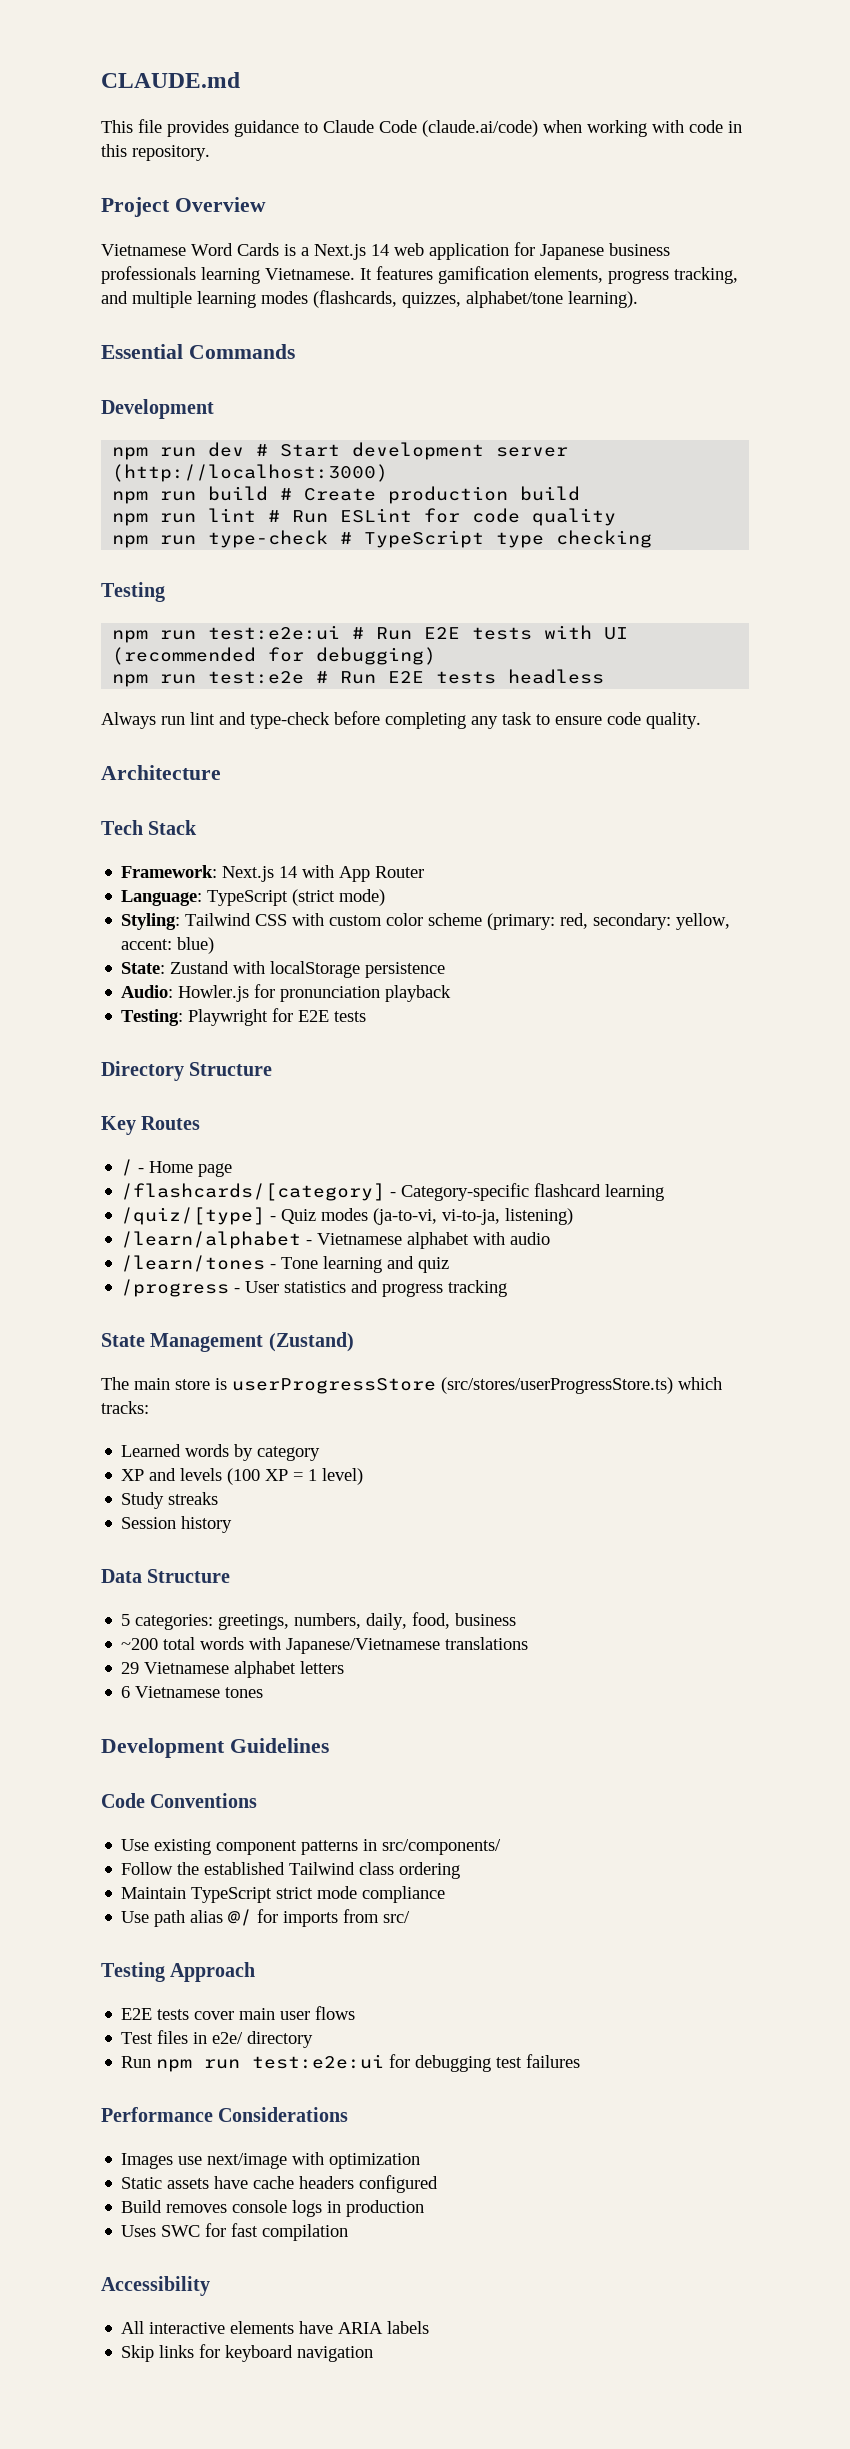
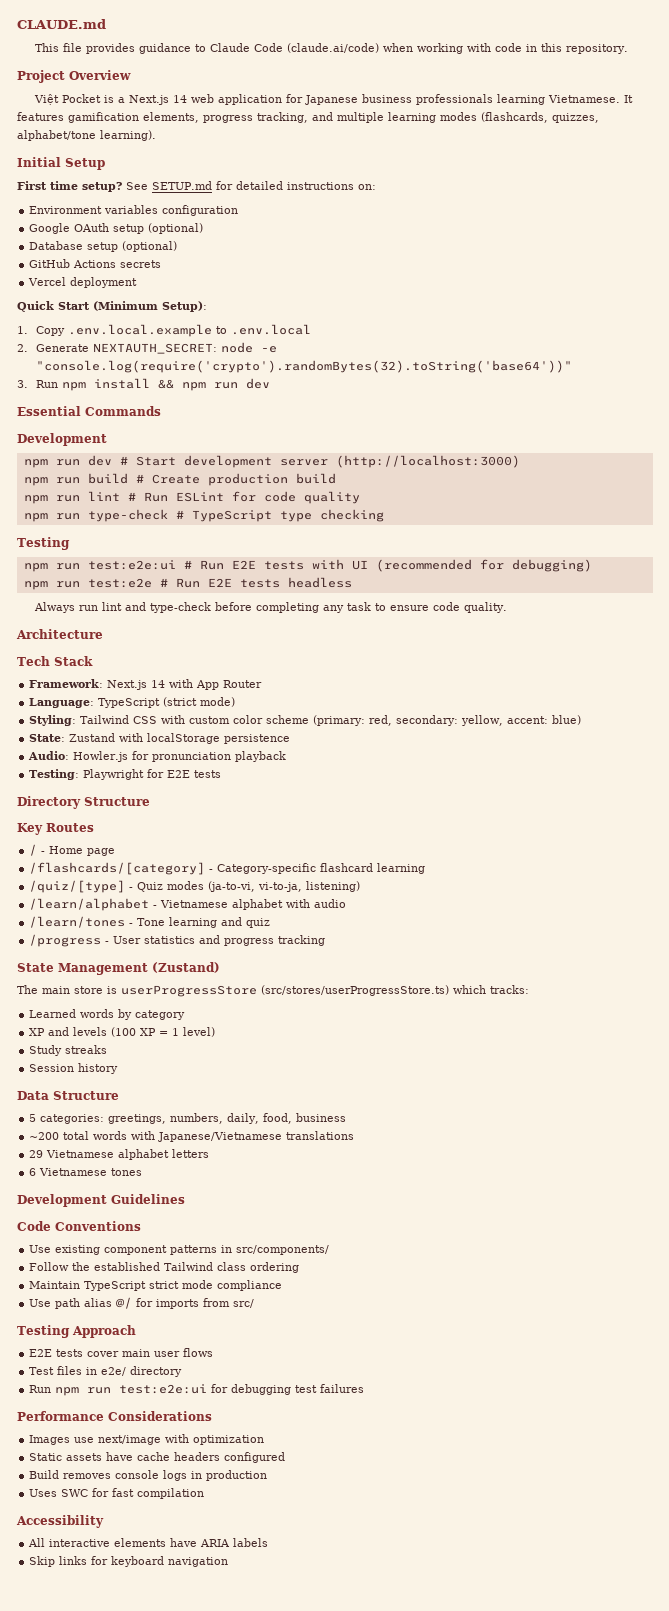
[101,243,279,256] Vietnamese Word Cards -> [33,94,101,105] Việt Pocket
(638, 299) none -> [17,157,105,170] [17,181,376,192] [29,205,239,216] [29,223,204,234] [29,241,178,252] [29,259,162,268] [28,277,138,288] [17,301,207,312] [17,324,312,337] [17,342,278,354] [36,360,573,373] [17,378,271,391] // Initial Setup // First time setup? See SETUP.md for detailed instructions on: // Environment variables configuration // Google OAuth setup (optional) // Database setup (optional) // GitHub Actions secrets // Vercel deployment // Quick Start (Minimum Setup): // 1. Copy .env.local.example to .env.local // 2. Generate NEXTAUTH_SECRET: node -e "console.log(require('crypto').randomBytes(32).toString('base64'))" // 3. Run npm install && npm run dev

